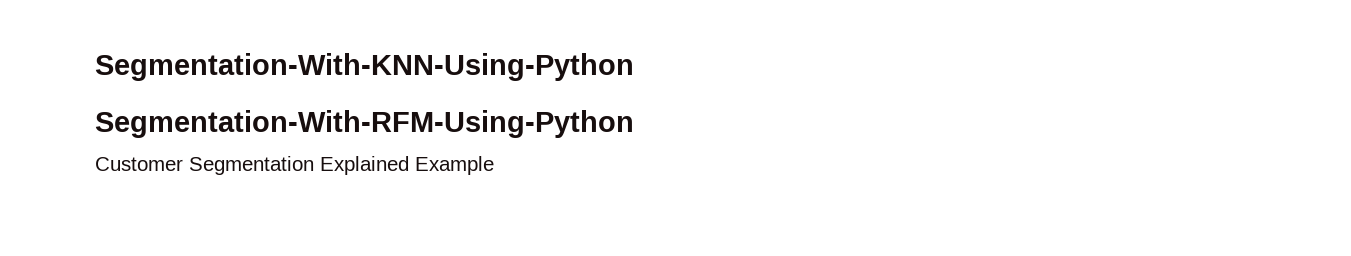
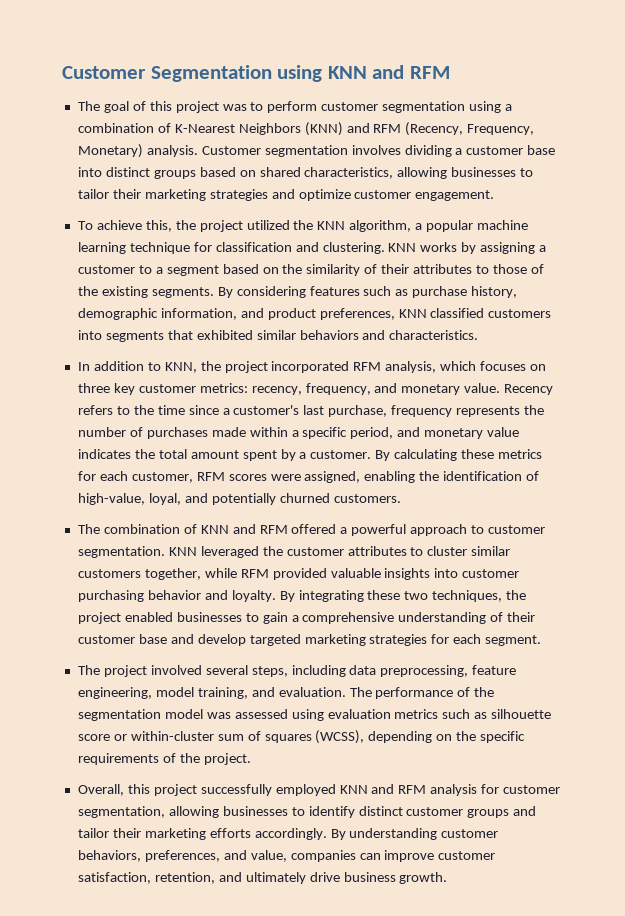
[95,53,634,81] [95,110,634,138] [95,156,494,175] Segmentation-With-KNN-Using-Python // Segmentation-With-RFM-Using-Python // Customer Segmentation Explained Example -> [62,65,450,82] [77,101,513,113] [77,122,535,136] [77,144,556,158] [77,167,534,179] [77,189,495,201] [77,220,529,232] [77,242,547,254] [77,264,544,276] [77,286,518,298] [77,308,552,320] [77,330,479,342] [77,361,547,373] [77,383,554,395] [77,405,545,417] [77,427,520,439] [77,449,543,461] [77,471,540,483] [77,493,401,505] [77,524,546,536] [77,546,511,558] [77,568,520,580] [77,590,527,602] [77,612,536,624] [77,634,542,646] [77,665,517,677] [77,687,495,699] [77,709,552,721] [77,730,526,744] [77,753,251,765] [77,784,561,796] [77,806,537,818] [77,828,499,840] [77,850,496,862] [77,872,448,884] Customer Segmentation using KNN and RFM // The goal of this project was to perform customer segmentation using a combination of K-Nearest Neighbors (KNN) and RFM (Recency, Frequency, Monetary) analysis. Customer segmentation involves dividing a customer base into distinct groups based on shared characteristics, allowing businesses to tailor their marketing strategies and optimize customer engagement. // To achieve this, the project utilized the KNN algorithm, a popular machine learning technique for classification and clustering. KNN works by assigning a customer to a segment based on the similarity of their attributes to those of the existing segments. By considering features such as purchase history, demographic information, and product preferences, KNN classified customers into segments that exhibited similar behaviors and characteristics. // In addition to KNN, the project incorporated RFM analysis, which focuses on three key customer metrics: recency, frequency, and monetary value. Recency refers to the time since a customer's last purchase, frequency represents the number of purchases made within a specific period, and monetary value indicates the total amount spent by a customer. By calculating these metrics for each customer, RFM scores were assigned, enabling the identification of high-value, loyal, and potentially churned customers. // The combination of KNN and RFM offered a powerful approach to customer segmentation. KNN leveraged the customer attributes to cluster similar customers together, while RFM provided valuable insights into customer purchasing behavior and loyalty. By integrating these two techniques, the project enabled businesses to gain a comprehensive understanding of their customer base and develop targeted marketing strategies for each segment. // The project involved several steps, including data preprocessing, feature engineering, model training, and evaluation. The performance of the segmentation model was assessed using evaluation metrics such as silhouette score or within-cluster sum of squares (WCSS), depending on the specific requirements of the project. // Overall, this project successfully employed KNN and RFM analysis for customer segmentation, allowing businesses to identify distinct customer groups and tailor their marketing efforts accordingly. By understanding customer behaviors, preferences, and value, companies can improve customer satisfaction, retention, and ultimately drive business growth.

